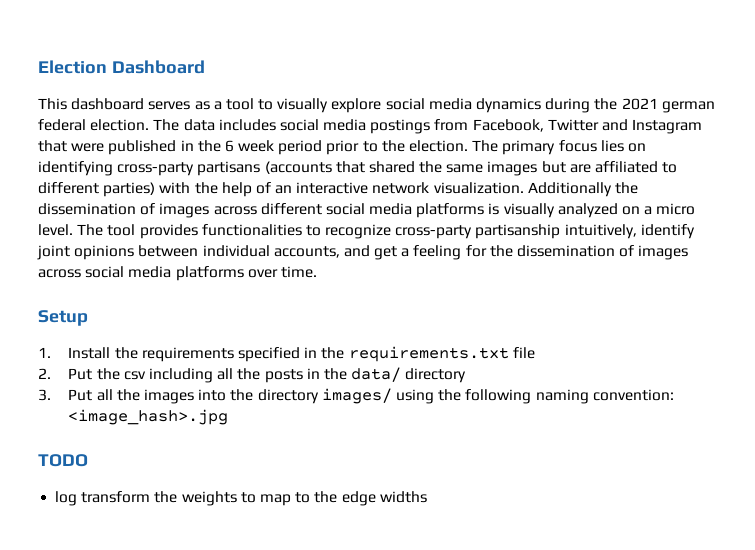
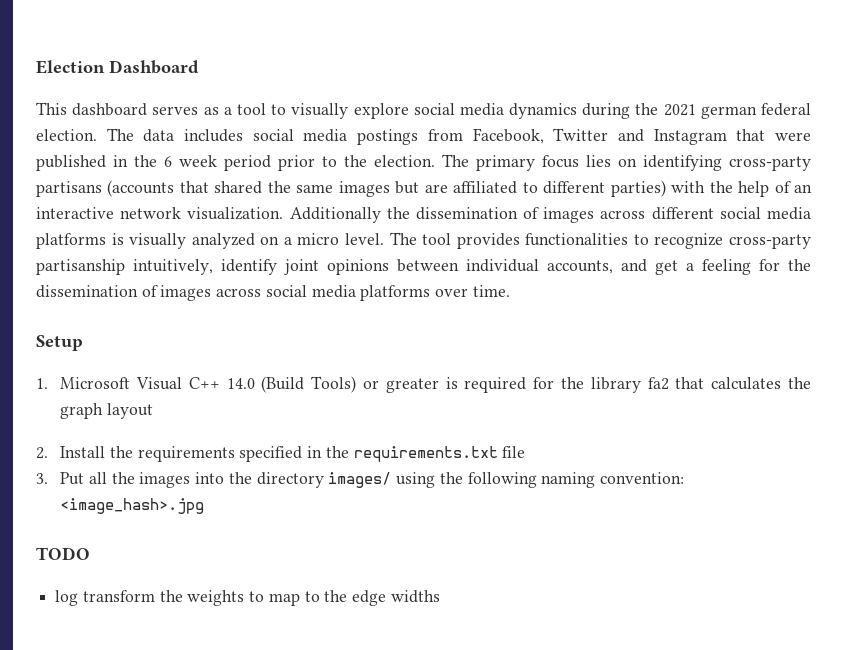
(51, 352) none -> [60,376,811,393] [60,403,154,419] [36,447,48,459] Microsoft Visual C++ 14.0 (Build Tools) or greater is required for the library fa2 that calculates the graph layout // 2.
[38,367,467,383] // 2. Put the csv including all the posts in the data/ directory -> (526, 452) none

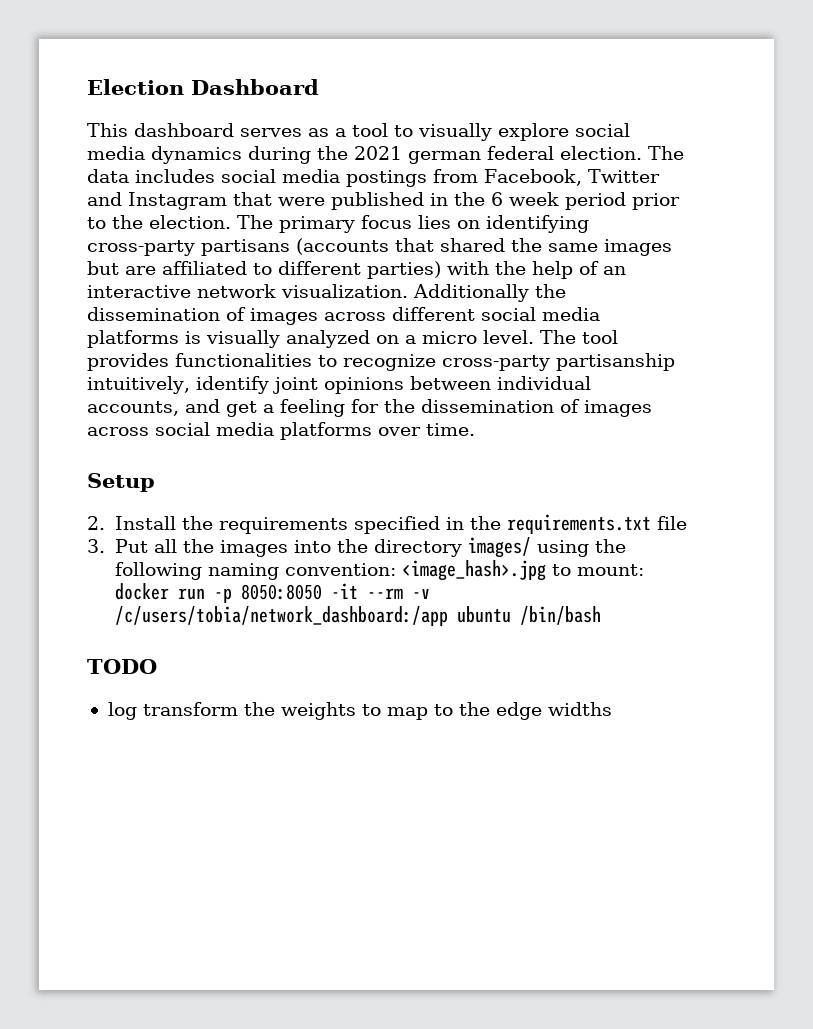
[36,376,811,393] [60,403,154,419] // 1. Microsoft Visual C++ 14.0 (Build Tools) or greater is required for the library fa2 that calculates the graph layout -> (155, 482) none
(205, 506) none -> [551,564,644,576] [114,583,430,603] [114,606,601,626] to mount: docker run -p 8050:8050 -it --rm -v /c/users/tobia/network_dashboard:/app ubuntu /bin/bash

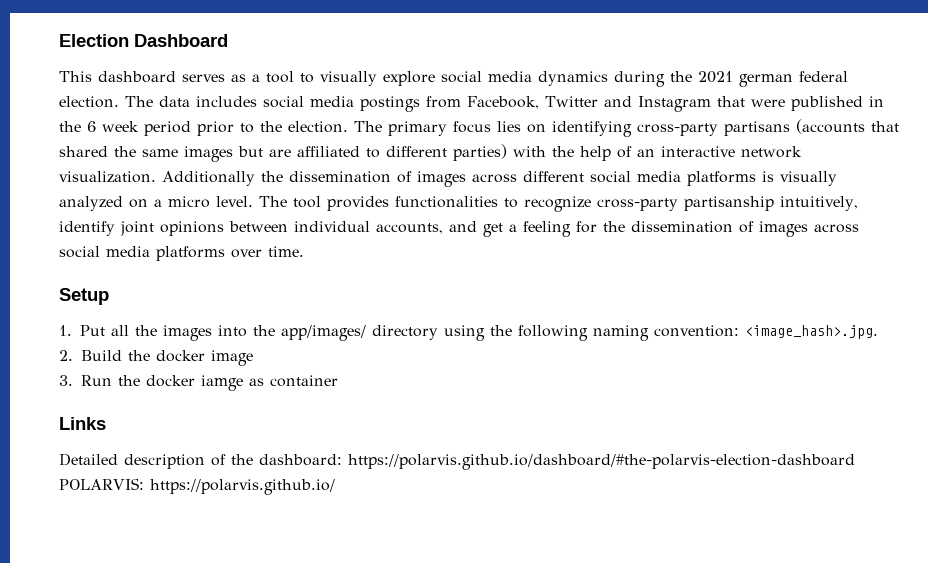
[87,514,687,534] [87,539,105,553] 2. Install the requirements specified in the requirements.txt file // 3. -> [59,325,72,336] 1.
[373,537,531,558] directory images/ -> [281,325,438,341] app/images/ directory
[401,560,644,581] [114,583,430,603] [114,606,601,626] [87,659,157,674] [107,702,612,720] <image_hash>.jpg to mount: docker run -p 8050:8050 -it --rm -v /c/users/tobia/network_dashboard:/app ubuntu /bin/bash // TODO // log transform the weights to map to the edge widths -> [745,325,878,339] [59,350,253,366] [59,375,338,391] [59,417,106,430] [59,453,855,470] [59,478,335,495] <image_hash>.jpg. // 2. Build the docker image // 3. Run the docker iamge as container // Links // Detailed description of the dashboard: https://polarvis.github.io/dashboard/#the-polarvis-election-dashboard POLARVIS: https://polarvis.github.io/

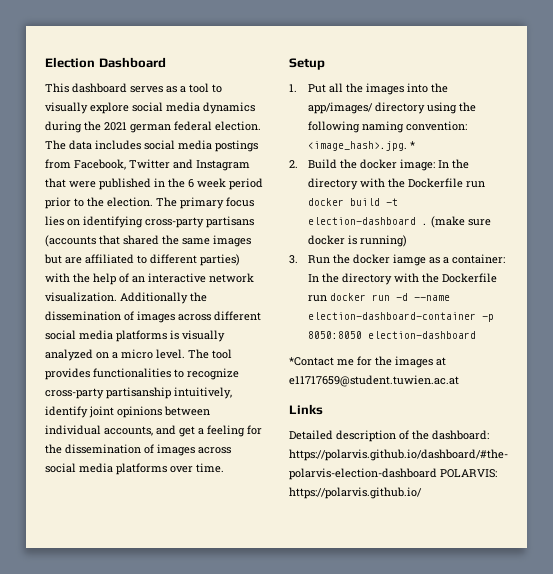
(878, 332) none -> [410,141,416,149] *
[211,350,253,366] image -> [400,159,470,171] [308,178,486,190] [308,198,399,206] [308,216,492,228] [308,235,408,247] image: In the directory with the Dockerfile run docker build -t election-dashboard . (make sure docker is running)
[270,375,338,387] container -> [443,254,506,264] [308,273,498,285] [308,293,451,302] [308,312,495,322] [308,331,477,339] [289,356,446,368] [289,375,459,387] a container: In the directory with the Dockerfile run docker run -d --name election-dashboard-container -p 8050:8050 election-dashboard // *Contact me for the images at e11717659@student.tuwien.ac.at

